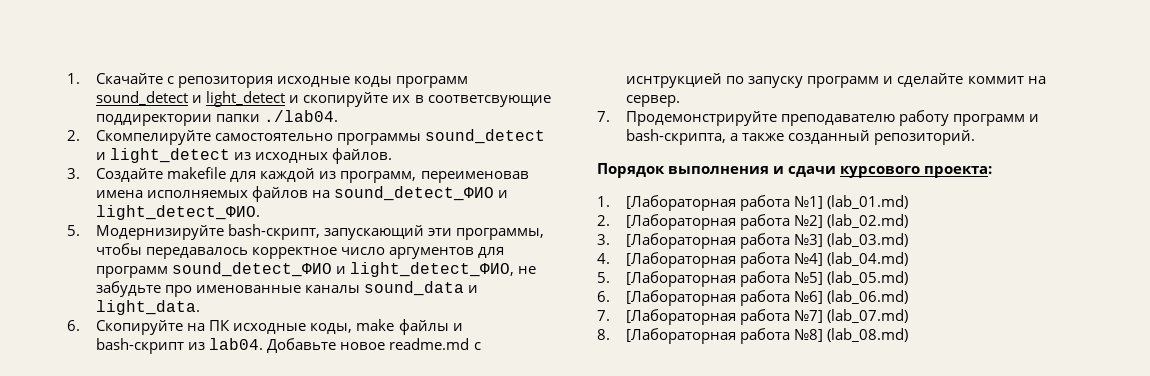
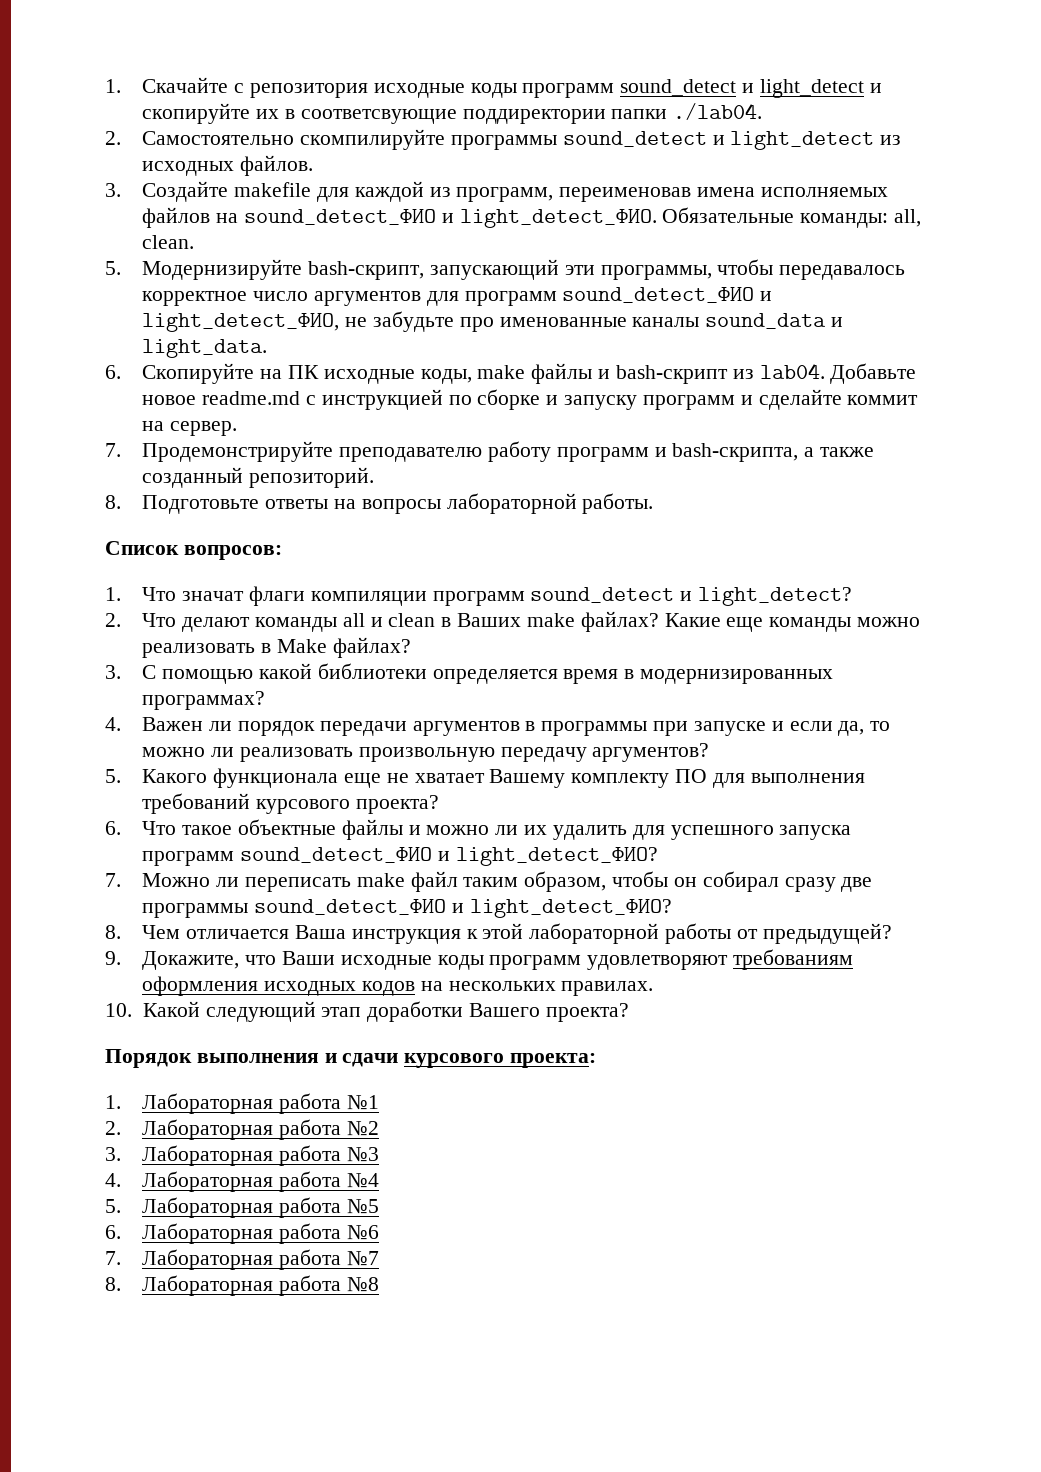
[96,130,334,145] Скомпелируйте самостоятельно -> [142,129,446,150] Самостоятельно скомпилируйте
(261, 212) none -> [662,207,922,228] [142,235,195,249] Обязательные команды: all, clean.
[626,73,745,88] иснтрукцией по -> [321,389,559,410] инструкцией по сборке и
(976, 137) none -> [105,493,654,514] [105,541,282,560] [105,586,853,606] [105,611,920,632] [142,637,411,658] [105,663,834,684] [142,691,266,710] [105,717,891,736] [142,743,710,762] [105,768,865,788] [142,793,440,814] [105,819,852,840] [142,847,658,866] [105,871,873,892] [142,899,672,918] [105,923,892,944] [105,949,854,970] [142,976,654,996] [105,1001,629,1022] // 8. Подготовьте ответы на вопросы лабораторной работы. // Список вопросов: // 1. Что значат флаги компиляции программ sound_detect и light_detect? // 2. Что делают команды all и clean в Ваших make файлах? Какие еще команды можно реализовать в Make файлах? // 3. С помощью какой библиотеки определяется время в модернизированных программах? // 4. Важен ли порядок передачи аргументов в программы при запуске и если да, то можно ли реализовать произвольную передачу аргументов? // 5. Какого функционала еще не хватает Вашему комплекту ПО для выполнения требований курсового проекта? // 6. Что такое объектные файлы и можно ли их удалить для успешного запуска программ sound_detect_ФИО и light_detect_ФИО? // 7. Можно ли переписать make файл таким образом, чтобы он собирал сразу две программы sound_detect_ФИО и light_detect_ФИО? // 8. Чем отличается Ваша инструкция к этой лабораторной работы от предыдущей? // 9. Докажите, что Ваши исходные коды программ удовлетворяют требованиям оформления исходных кодов на нескольких правилах. // 10. Какой следующий этап доработки Вашего проекта?
[626,195,909,211] [597,214,909,230] [597,233,909,249] [597,252,909,268] [597,271,909,287] [597,290,909,306] [597,309,909,325] [597,328,909,344] [Лабораторная работа №1] (lab_01.md) // 2. [Лабораторная работа №2] (lab_02.md) // 3. [Лабораторная работа №3] (lab_03.md) // 4. [Лабораторная работа №4] (lab_04.md) // 5. [Лабораторная работа №5] (lab_05.md) // 6. [Лабораторная работа №6] (lab_06.md) // 7. [Лабораторная работа №7] (lab_07.md) // 8. [Лабораторная работа №8] (lab_08.md) -> [142,1093,380,1114] [105,1119,380,1140] [105,1145,380,1166] [105,1171,380,1192] [105,1197,380,1218] [105,1223,380,1244] [105,1249,380,1270] [105,1275,380,1296] Лабораторная работа №1 // 2. Лабораторная работа №2 // 3. Лабораторная работа №3 // 4. Лабораторная работа №4 // 5. Лабораторная работа №5 // 6. Лабораторная работа №6 // 7. Лабораторная работа №7 // 8. Лабораторная работа №8

